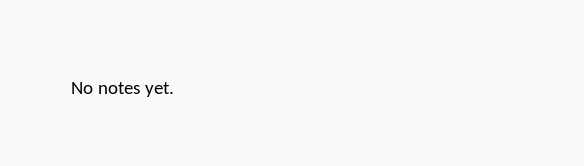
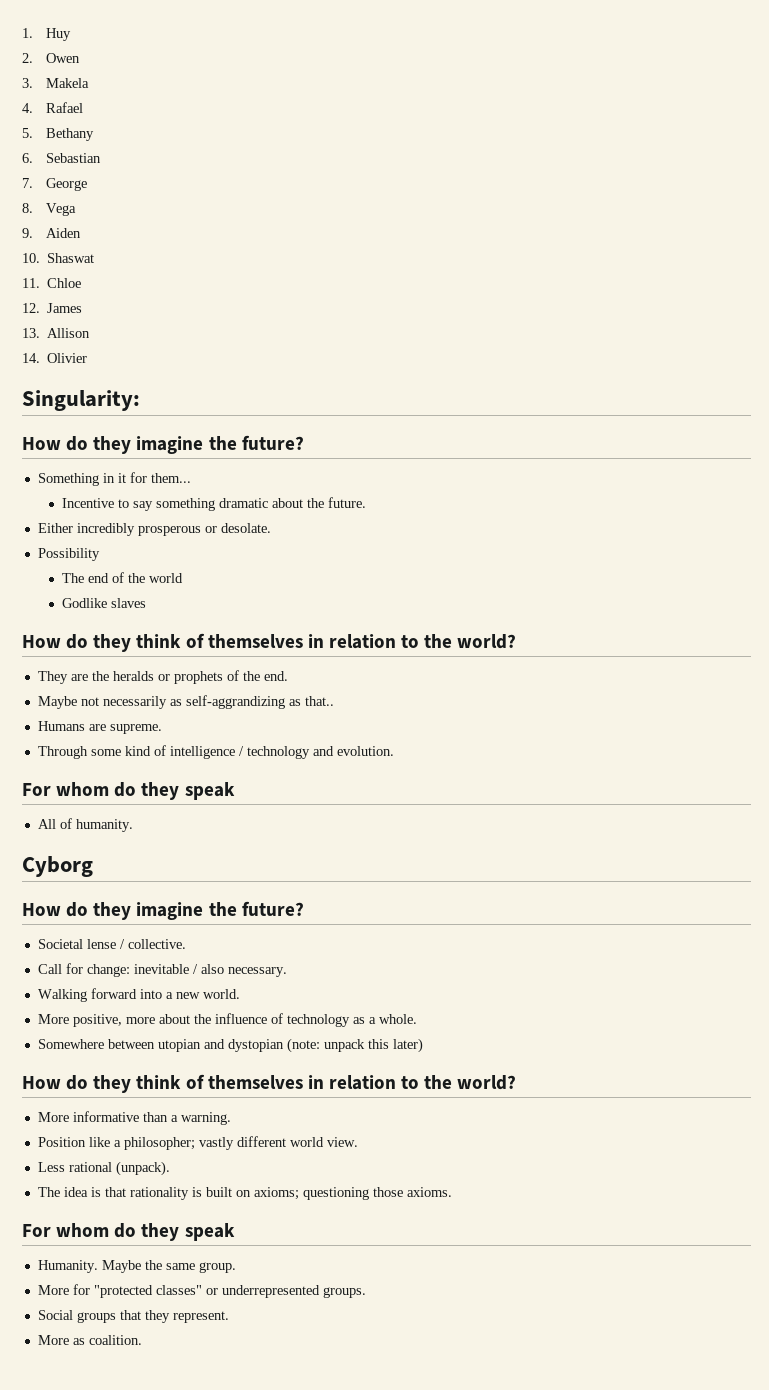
[71,82,174,97] No notes yet. -> [22,28,72,41] [22,53,81,63] [22,78,90,88] [22,102,84,113] [22,128,95,141] [22,153,102,163] [22,178,88,191] [22,203,77,216] [22,228,82,238] [22,253,95,263] [22,278,82,288] [22,303,83,313] [22,328,91,338] [22,353,88,363] [22,390,140,411] [22,435,304,454] [37,472,191,486] [62,497,367,511] [37,523,271,536] [37,548,100,561] [62,572,184,583] [62,598,147,608] [22,633,517,652] [37,670,288,684] [37,695,334,709] [37,721,162,734] [37,745,394,759] [22,782,235,800] [37,818,133,832] [22,856,93,877] [22,901,304,920] [37,939,186,949] [37,963,287,977] [37,988,240,1002] [37,1013,417,1027] [37,1038,423,1053] [22,1074,517,1093] [37,1111,231,1125] [37,1136,358,1150] [37,1161,170,1176] [37,1187,452,1200] [22,1223,235,1241] [37,1260,236,1273] [37,1284,366,1298] [37,1310,229,1323] [37,1335,142,1345] 1. Huy // 2. Owen // 3. Makela // 4. Rafael // 5. Bethany // 6. Sebastian // 7. George // 8. Vega // 9. Aiden // 10. Shaswat // 11. Chloe // 12. James // 13. Allison // 14. Olivier // Singularity: // How do they imagine the future? // Something in it for them... // Incentive to say something dramatic about the future. // Either incredibly prosperous or desolate. // Possibility // The end of the world // Godlike slaves // How do they think of themselves in relation to the world? // They are the heralds or prophets of the end. // Maybe not necessarily as self-aggrandizing as that.. // Humans are supreme. // Through some kind of intelligence / technology and evolution. // For whom do they speak // All of humanity. // Cyborg // How do they imagine the future? // Societal lense / collective. // Call for change: inevitable / also necessary. // Walking forward into a new world. // More positive, more about the influence of technology as a whole. // Somewhere between utopian and dystopian (note: unpack this later) // How do they think of themselves in relation to the world? // More informative than a warning. // Position like a philosopher; vastly different world view. // Less rational (unpack). // The idea is that rationality is built on axioms; questioning those axioms. // For whom do they speak // Humanity. Maybe the same group. // More for "protected classes" or underrepresented groups. // Social groups that they represent. // More as coalition.

